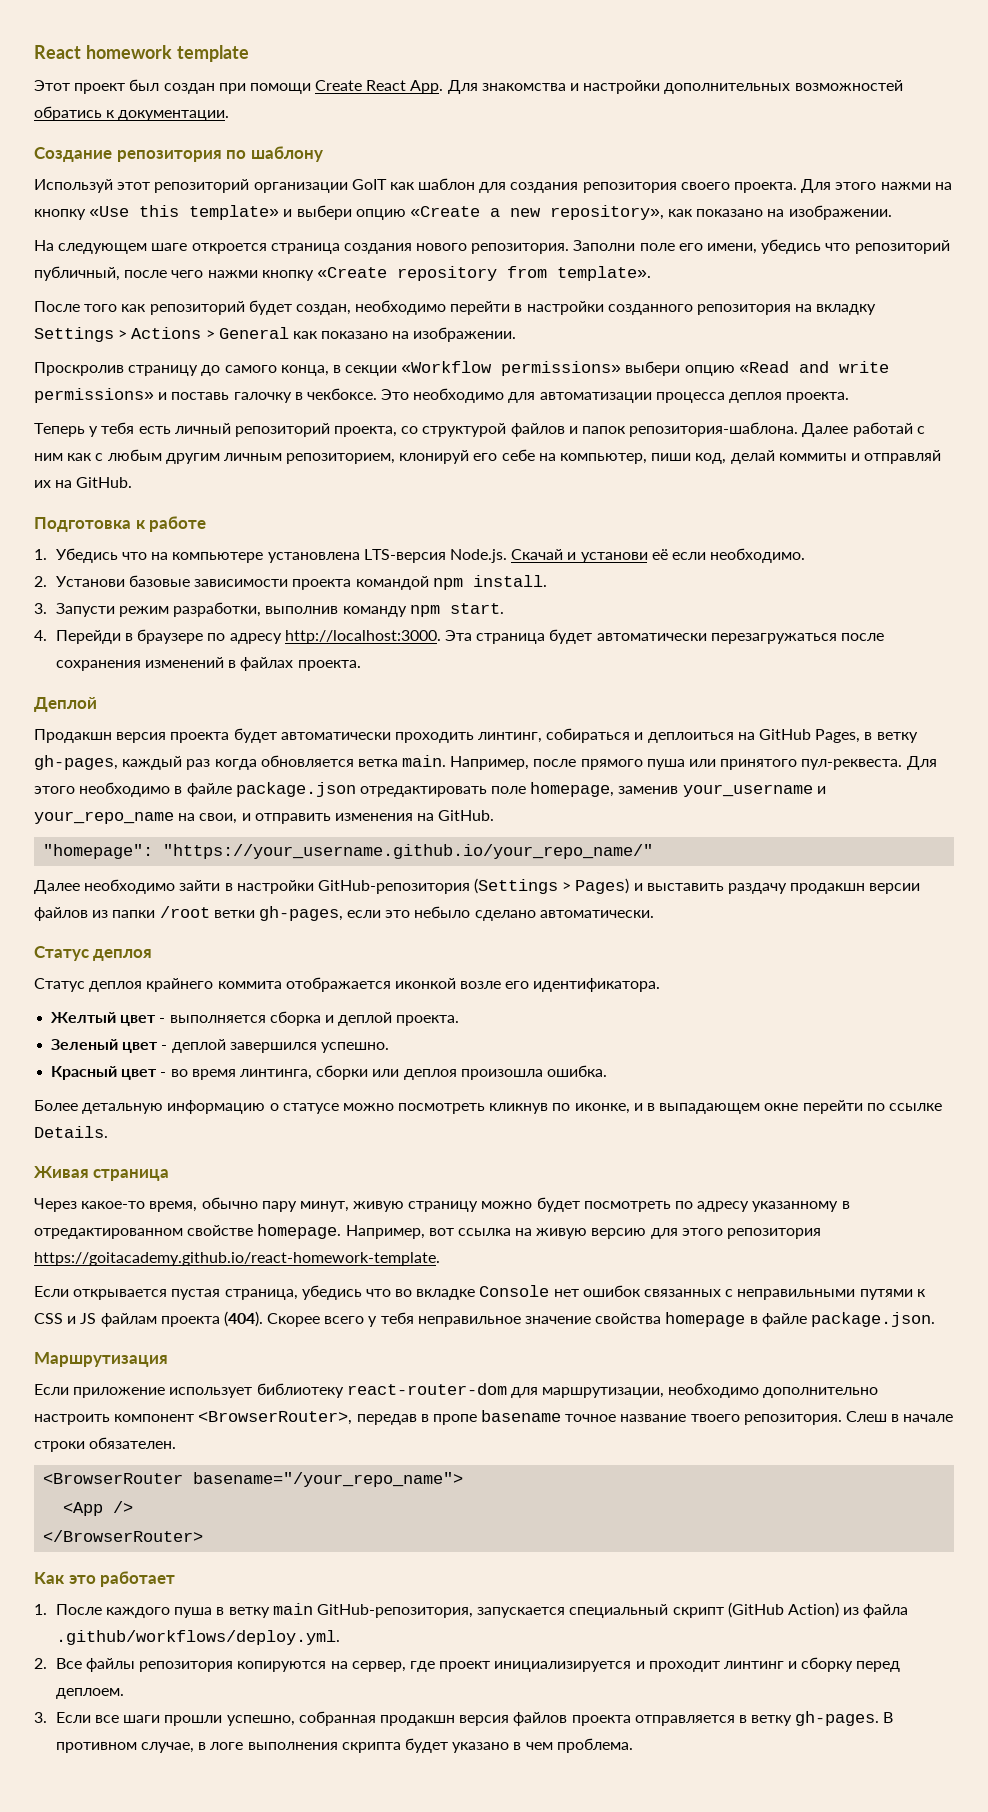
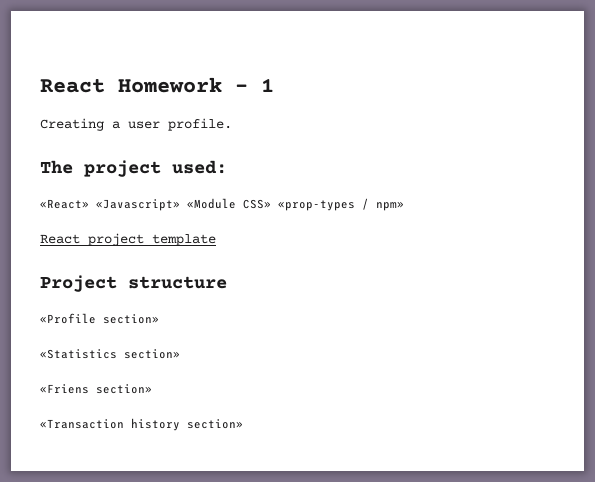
[34,45,249,62] [34,79,903,94] [34,106,230,121] [34,146,323,162] [34,178,952,193] [34,205,892,220] [34,239,950,254] [34,266,651,281] [34,300,877,315] [34,327,517,342] [34,361,889,376] [34,388,850,403] [34,422,925,437] [34,449,942,464] [34,477,133,488] [34,516,207,532] [34,548,806,563] [34,575,547,590] [34,602,504,617] [34,629,884,644] [55,657,361,671] [34,697,97,712] [34,728,918,743] [34,755,937,770] [34,782,826,797] [34,810,495,824] [43,844,654,859] [34,878,921,894] [34,906,654,921] [34,946,153,961] [34,977,661,992] [51,1011,460,1026] [51,1039,389,1053] [51,1065,607,1080] [34,1100,942,1114] [34,1126,108,1138] [34,1166,170,1181] [34,1197,850,1212] [34,1224,822,1239] [34,1252,440,1266] [34,1285,926,1300] [34,1311,935,1327] [34,1352,168,1367] [34,1383,879,1398] [34,1410,954,1425] [34,1437,177,1452] [43,1472,464,1487] [63,1501,134,1516] [43,1530,204,1542] [34,1571,176,1587] [34,1602,909,1618] [55,1630,340,1645] [34,1657,901,1672] [55,1688,124,1699] [34,1711,894,1726] [55,1738,633,1753] React homework template // Этот проект был создан при помощи Create React App. Для знакомства и настройки дополнительных возможностей обратись к документации. // Создание репозитория по шаблону // Используй этот репозиторий организации GoIT как шаблон для создания репозитория своего проекта. Для этого нажми на кнопку «Use this template» и выбери опцию «Create a new repository», как показано на изображении. // На следующем шаге откроется страница создания нового репозитория. Заполни поле его имени, убедись что репозиторий публичный, после чего нажми кнопку «Create repository from template». // После того как репозиторий будет создан, необходимо перейти в настройки созданного репозитория на вкладку Settings > Actions > General как показано на изображении. // Проскролив страницу до самого конца, в секции «Workflow permissions» выбери опцию «Read and write permissions» и поставь галочку в чекбоксе. Это необходимо для автоматизации процесса деплоя проекта. // Теперь у тебя есть личный репозиторий проекта, со структурой файлов и папок репозитория-шаблона. Далее работай с ним как с любым другим личным репозиторием, клонируй его себе на компьютер, пиши код, делай коммиты и отправляй их на GitHub. // Подготовка к работе // 1. Убедись что на компьютере установлена LTS-версия Node.js. Скачай и установи её если необходимо. // 2. Установи базовые зависимости проекта командой npm install. // 3. Запусти режим разработки, выполнив команду npm start. // 4. Перейди в браузере по адресу http://localhost:3000. Эта страница будет автоматически перезагружаться после сохранения изменений в файлах проекта. // Деплой // Продакшн версия проекта будет автоматически проходить линтинг, собираться и деплоиться на GitHub Pages, в ветку gh-pages, каждый раз когда обновляется ветка main. Например, после прямого пуша или принятого пул-реквеста. Для этого необходимо в файле package.json отредактировать поле homepage, заменив your_username и your_repo_name на свои, и отправить изменения на GitHub. // "homepage": "https://your_username.github.io/your_repo_name/" // Далее необходимо зайти в настройки GitHub-репозитория (Settings > Pages) и выставить раздачу продакшн версии файлов из папки /root ветки gh-pages, если это небыло сделано автоматически. // Статус деплоя // Статус деплоя крайнего коммита отображается иконкой возле его идентификатора. // Желтый цвет - выполняется сборка и деплой проекта. // Зеленый цвет - деплой завершился успешно. // Красный цвет - во время линтинга, сборки или деплоя произошла ошибка. // Более детальную информацию о статусе можно посмотреть кликнув по иконке, и в выпадающем окне перейти по ссылке Details. // Живая страница // Через какое-то время, обычно пару минут, живую страницу можно будет посмотреть по адресу указанному в отредактированном свойстве homepage. Например, вот ссылка на живую версию для этого репозитория https://goitacademy.github.io/react-homework-template. // Если открывается пустая страница, убедись что во вкладке Console нет ошибок связанных с неправильными путями к CSS и JS файлам проекта (404). Скорее всего у тебя неправильное значение свойства homepage в файле package.json. // Маршрутизация // Если приложение использует библиотеку react-router-dom для маршрутизации, необходимо дополнительно настроить компонент <BrowserRouter>, передав в пропе basename точное название твоего репозитория. Слеш в начале строки обязателен. // <BrowserRouter basename="/your_repo_name"> // <App /> // </BrowserRouter> // Как это работает // 1. После каждого пуша в ветку main GitHub-репозитория, запускается специальный скрипт (GitHub Action) из файла .github/workflows/deploy.yml. // 2. Все файлы репозитория копируются на сервер, где проект инициализируется и проходит линтинг и сборку перед деплоем. // 3. Если все шаги прошли успешно, собранная продакшн версия файлов проекта отправляется в ветку gh-pages. В противном случае, в логе выполнения скрипта будет указано в чем проблема. -> [40,77,274,93] [40,118,232,131] [40,160,227,177] [40,198,404,211] [40,233,216,246] [40,275,227,292] [40,313,159,324] [40,349,180,359] [40,384,152,394] [40,418,243,431] React Homework - 1 // Creating a user profile. // The project used: // «React» «Javascript» «Module CSS» «prop-types / npm» // React project template // Project structure // «Profile section» // «Statistics section» // «Friens section» // «Transaction history section»

